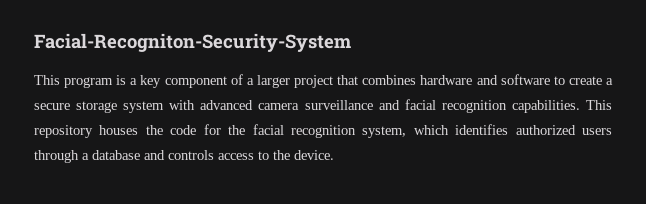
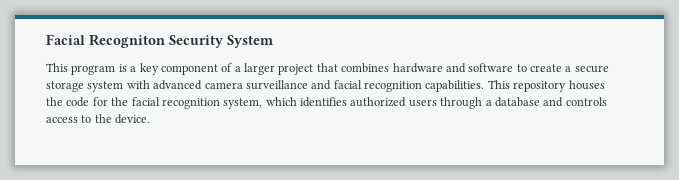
[34,33,351,52] Facial-Recogniton-Security-System -> [46,34,273,48] Facial Recogniton Security System

